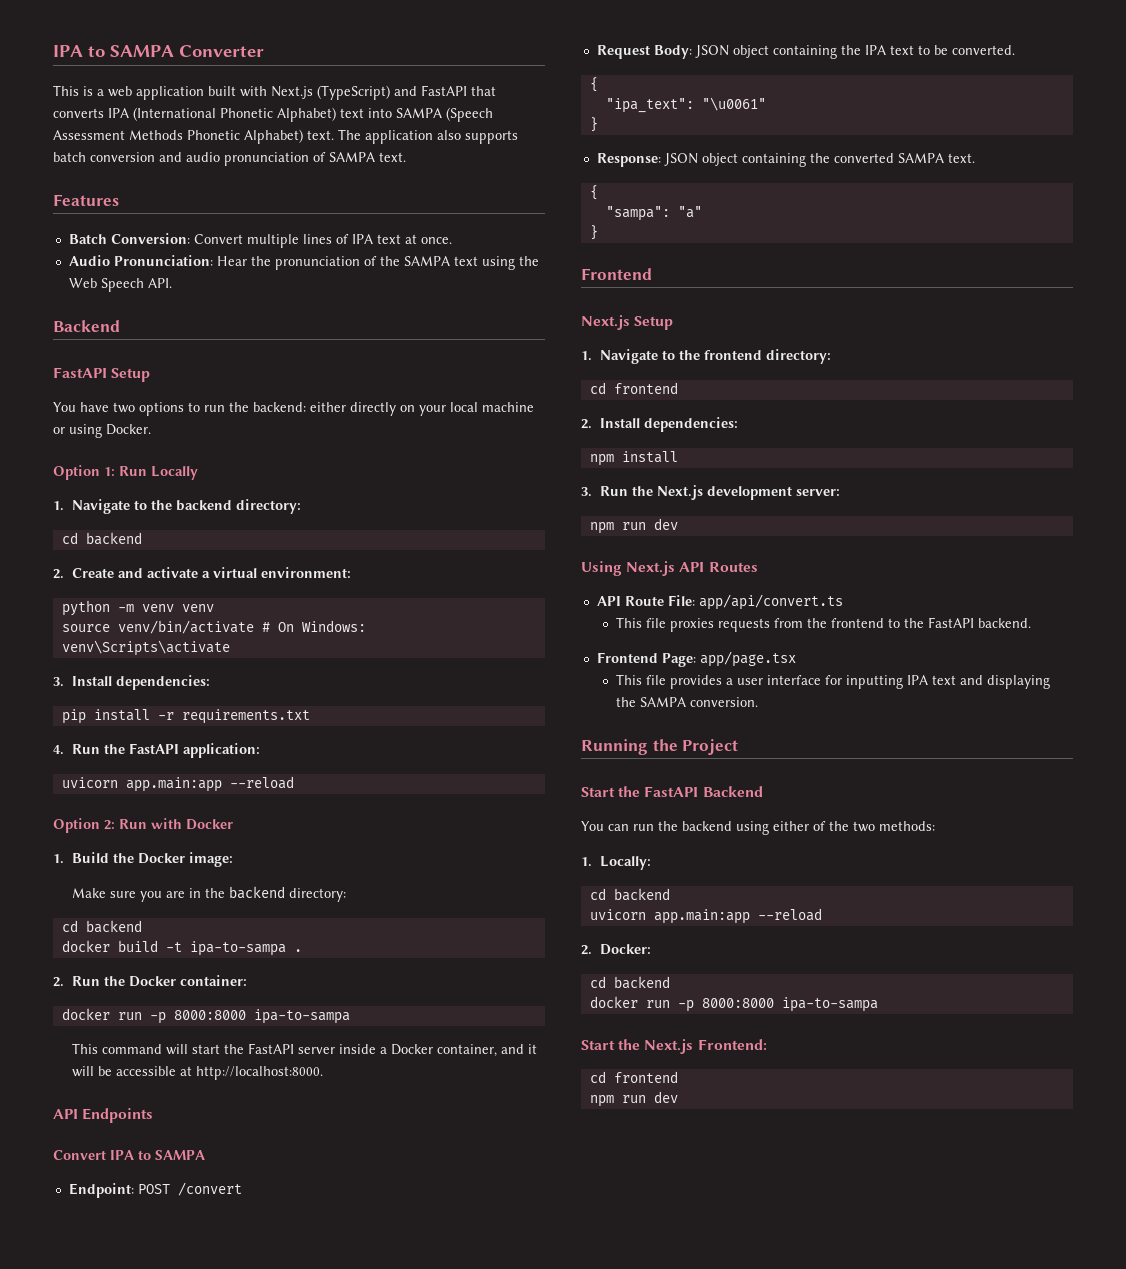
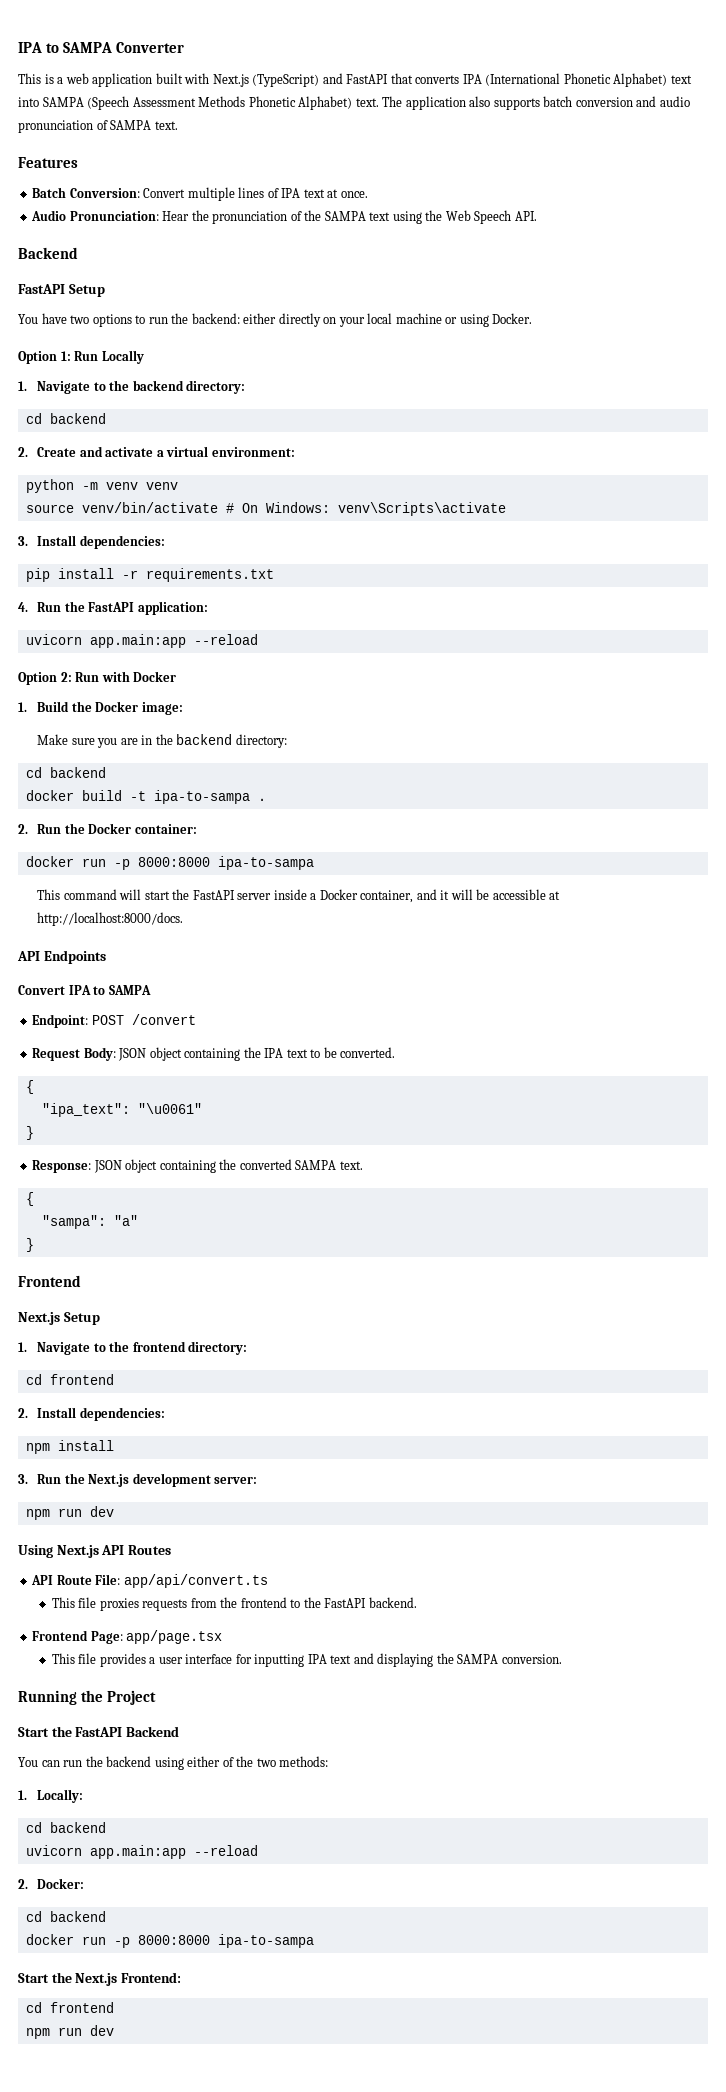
[195,1066,323,1080] http://localhost:8000. -> [37,912,184,926] http://localhost:8000/docs.

